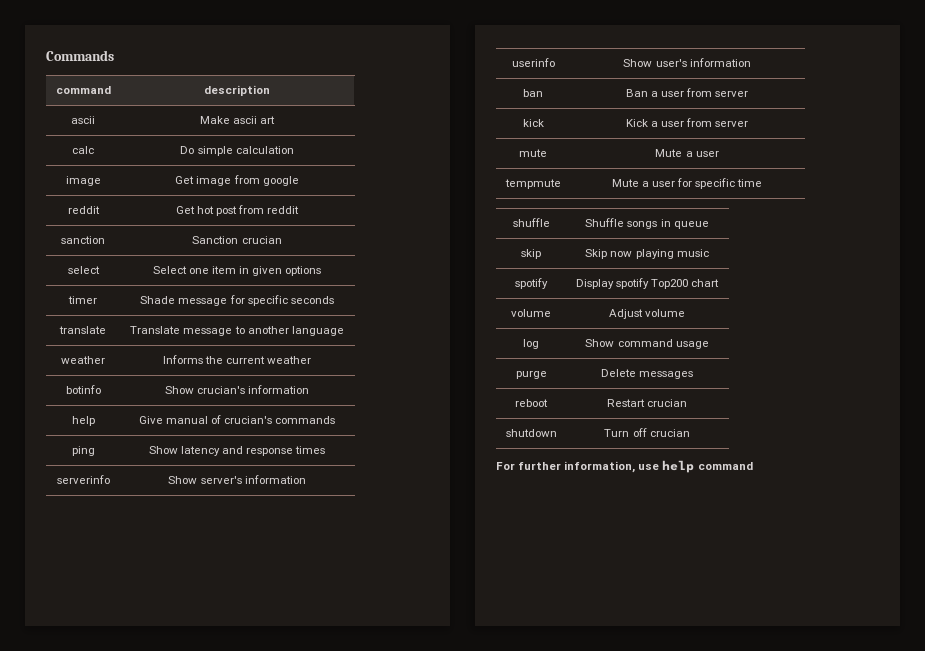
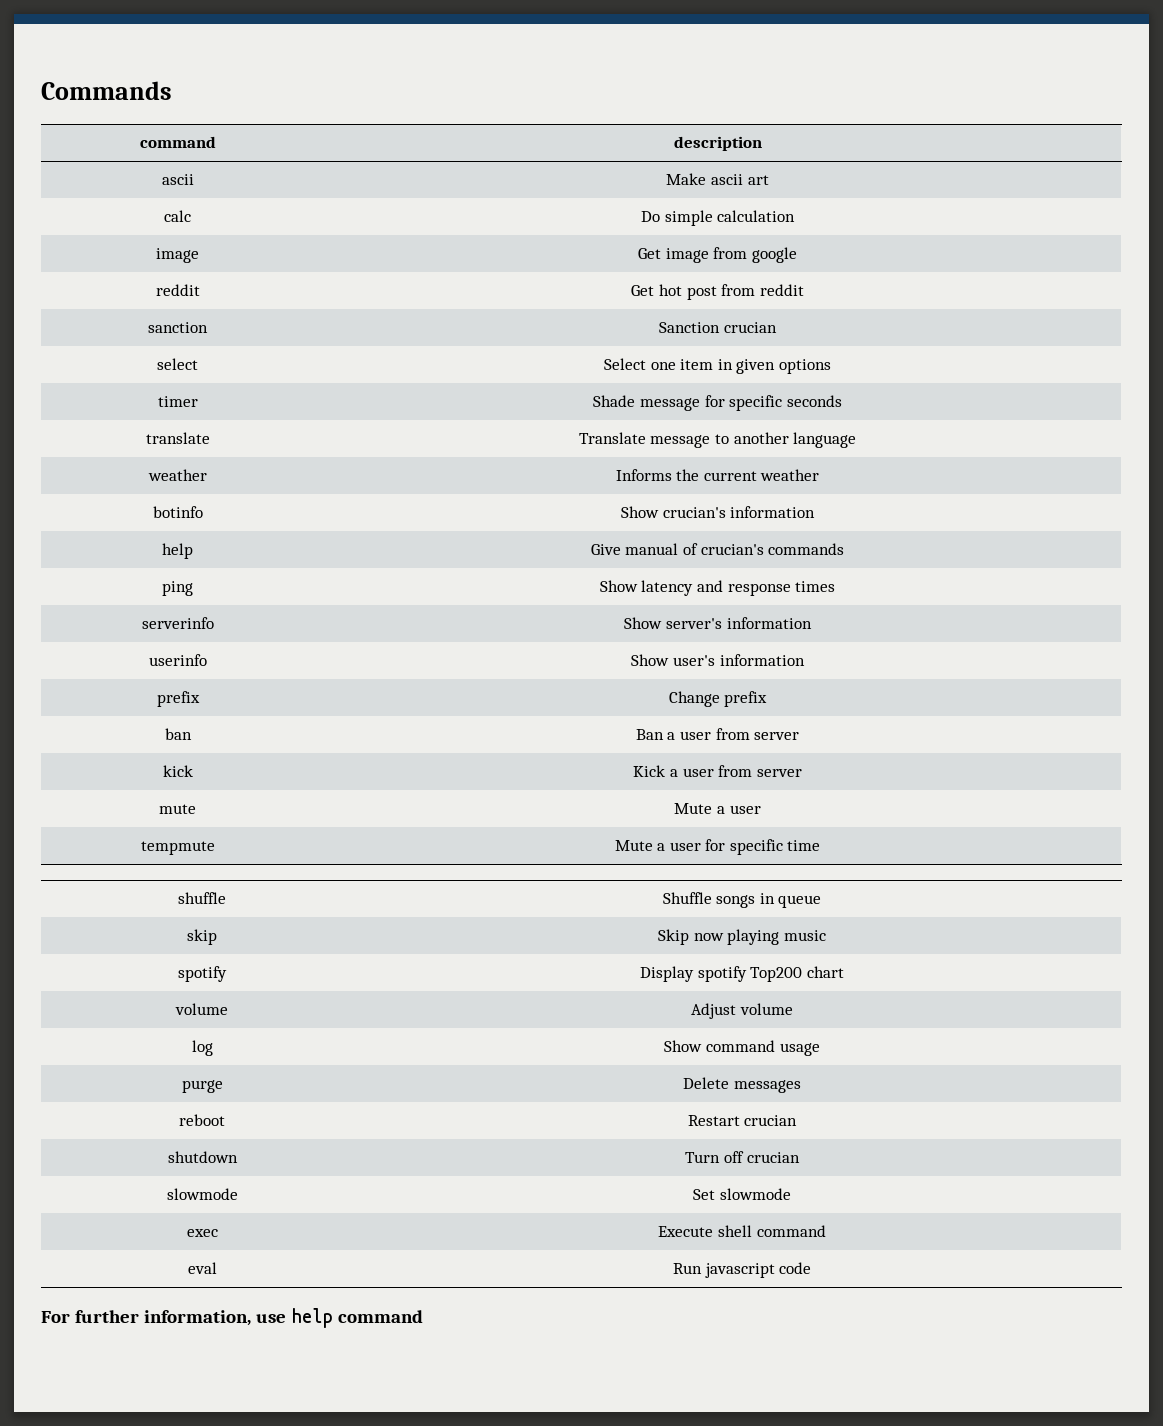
(751, 62) none -> [156,691,200,707] [668,691,768,707] // prefix | Change prefix
(690, 433) none -> [166,1188,238,1200] [693,1188,791,1200] [186,1229,218,1237] [658,1225,826,1237] [187,1262,217,1274] [672,1262,812,1278] // slowmode | Set slowmode // exec | Execute shell command // eval | Run javascript code

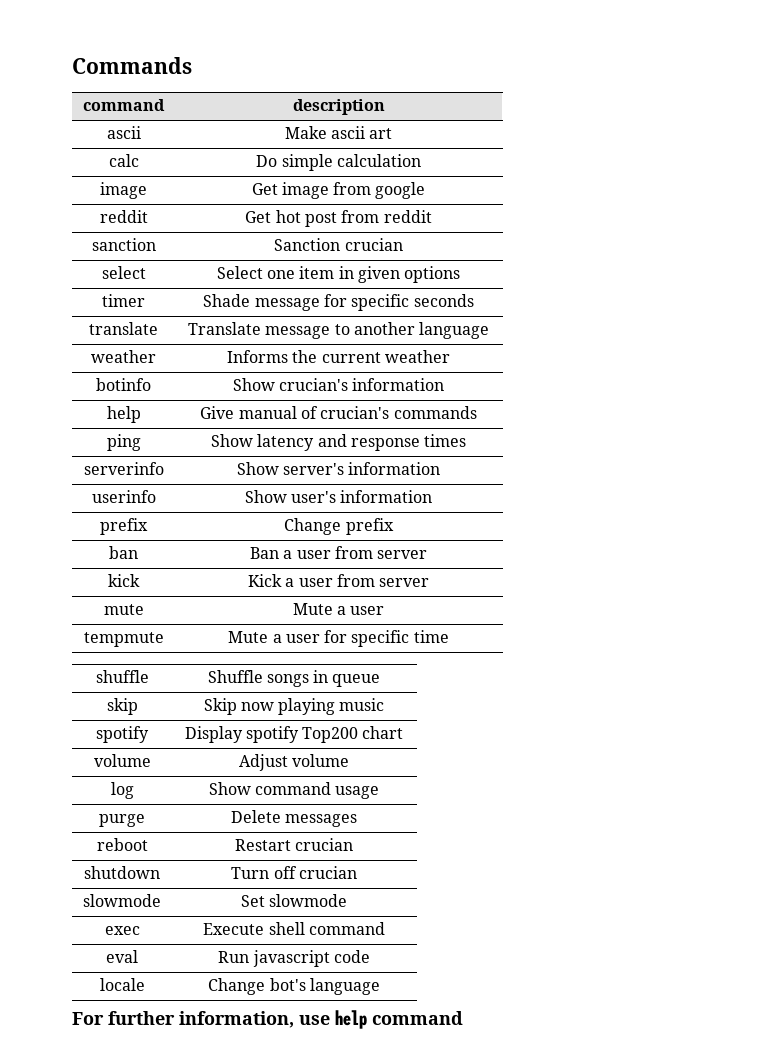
(812, 1268) none -> [99,978,145,991] [208,978,380,995] // locale | Change bot's language

